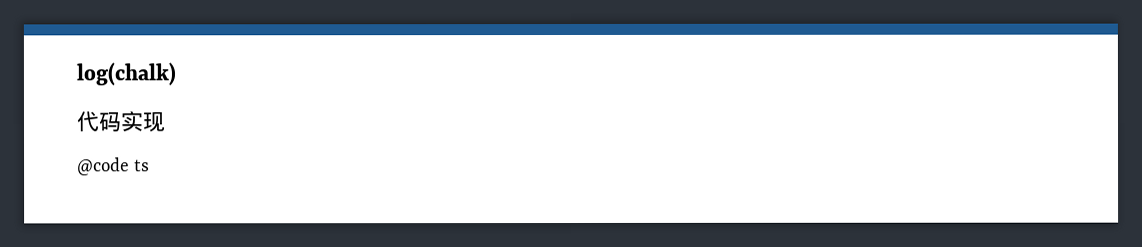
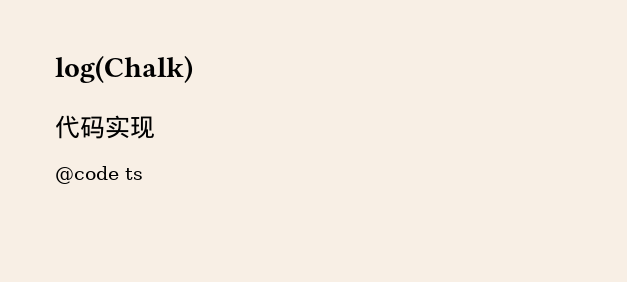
[76,62,176,86] log(chalk) -> [55,55,193,83] log(Chalk)

